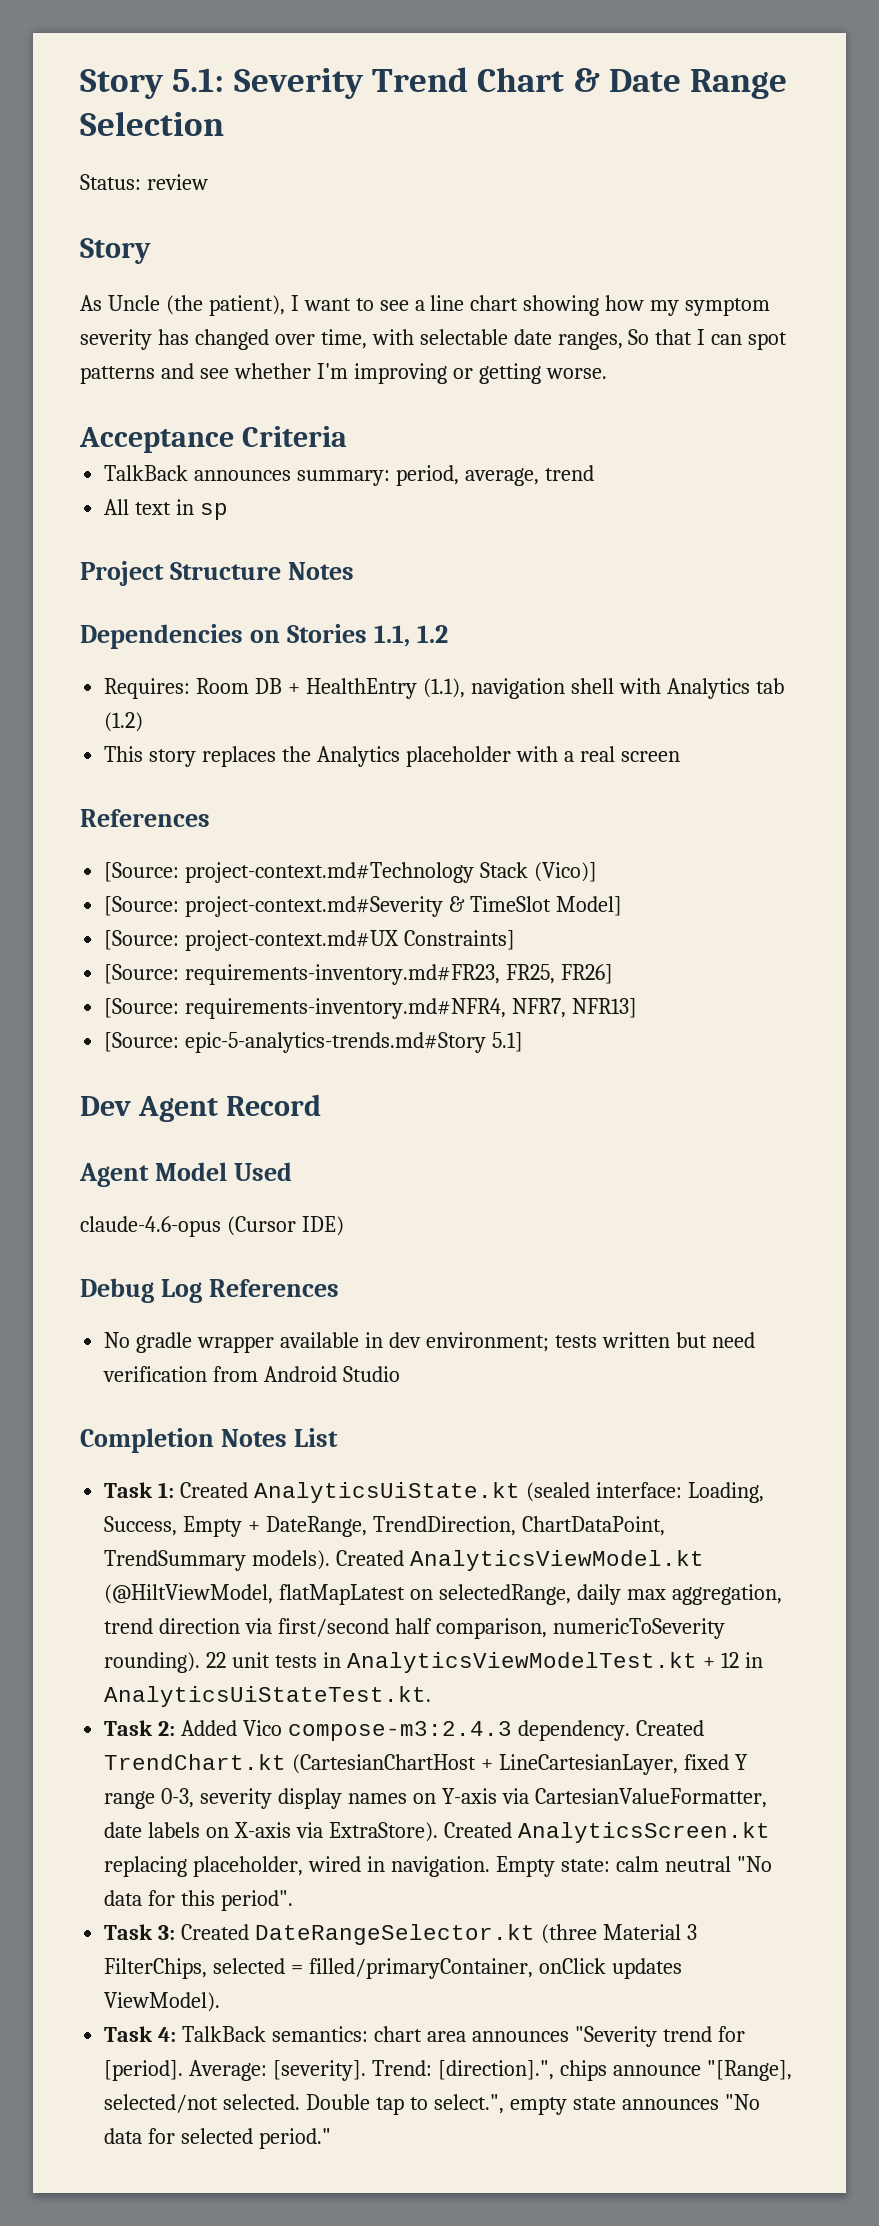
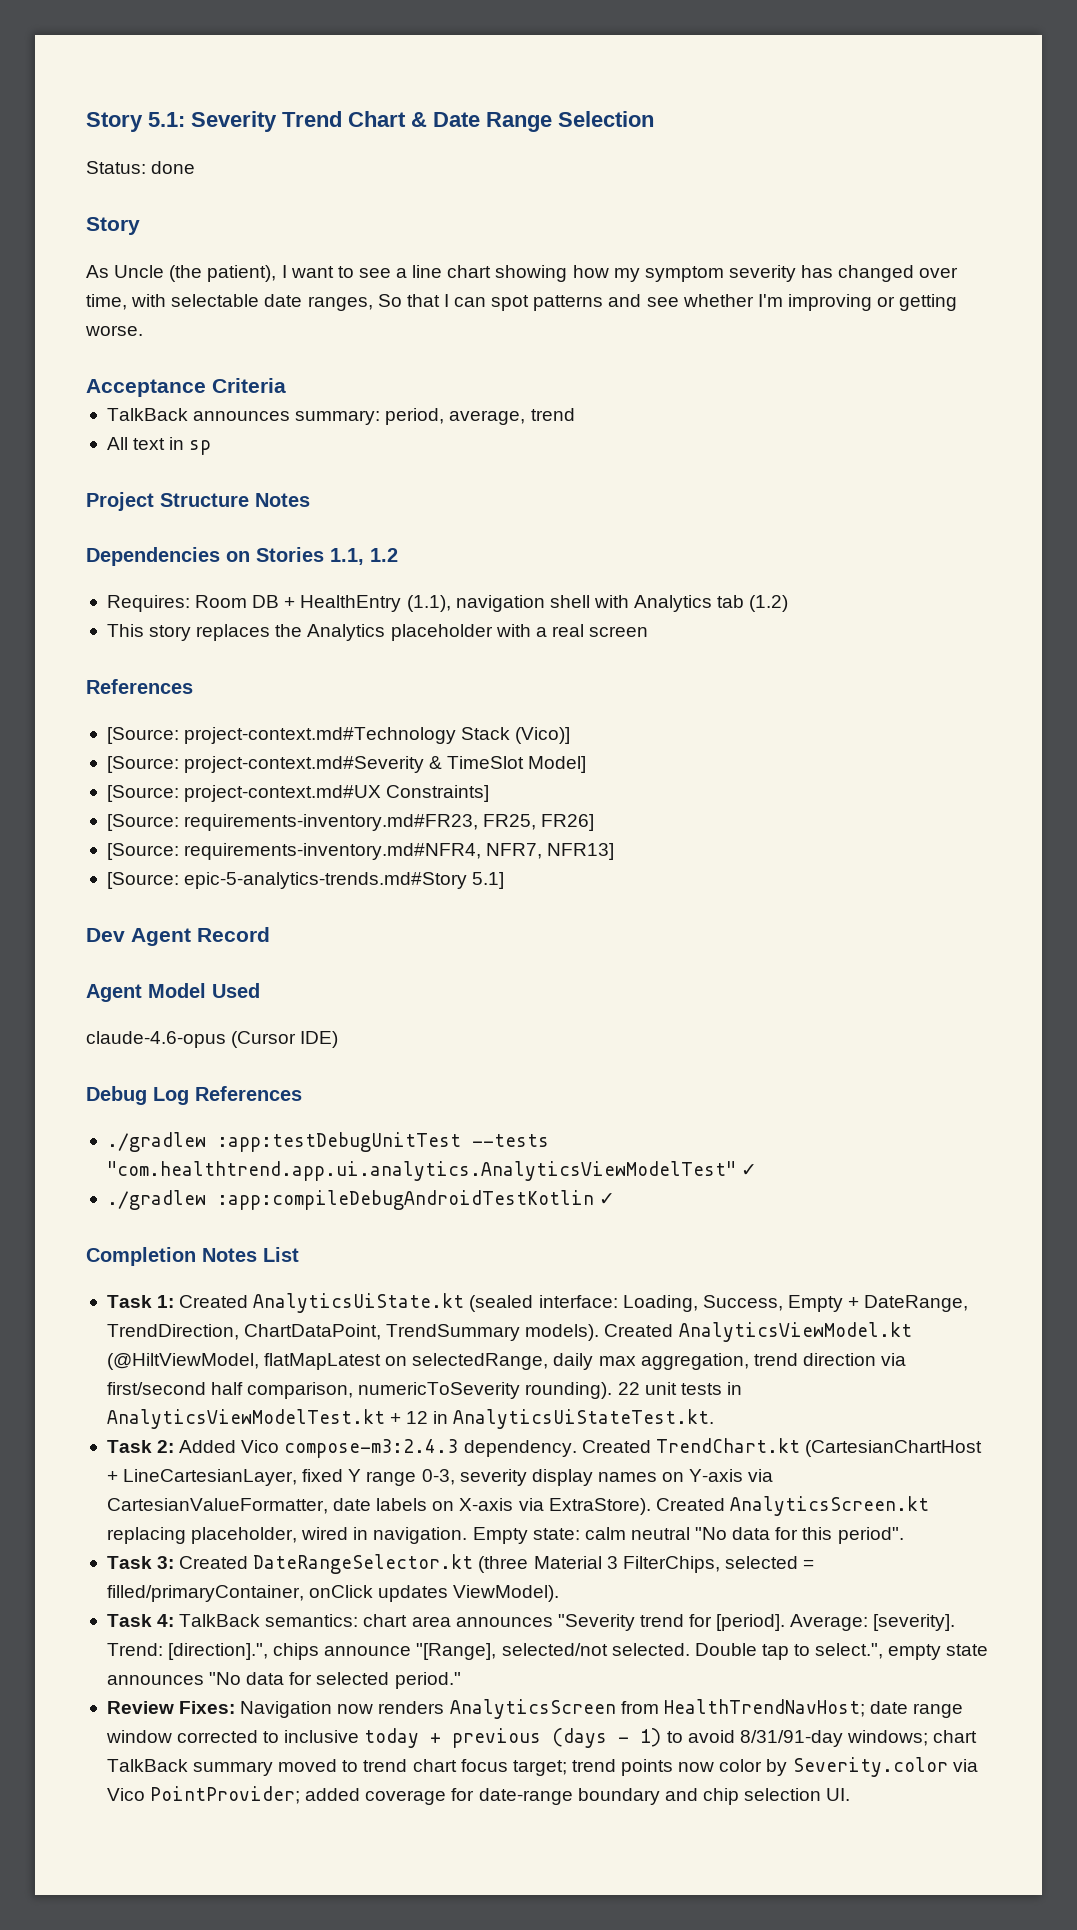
[146,174,208,190] review -> [151,161,196,174] done
[104,1332,755,1353] [103,1366,401,1382] No gradle wrapper available in dev environment; tests written but need verification from Android Studio -> [106,1132,549,1152] [106,1161,758,1181] [106,1190,616,1210] ./gradlew :app:testDebugUnitTest --tests "com.healthtrend.app.ui.analytics.AnalyticsViewModelTest" ✓ // ./gradlew :app:compileDebugAndroidTestKotlin ✓
(332, 2138) none -> [106,1699,964,1719] [105,1728,978,1748] [106,1757,978,1777] [106,1786,851,1805] // Review Fixes: Navigation now renders AnalyticsScreen from HealthTrendNavHost; date range window corrected to inclusive today + previous (days - 1) to avoid 8/31/91-day windows; chart TalkBack summary moved to trend chart focus target; trend points now color by Severity.color via Vico PointProvider; added coverage for date-range boundary and chip selection UI.

